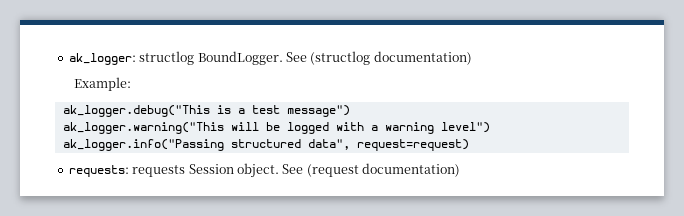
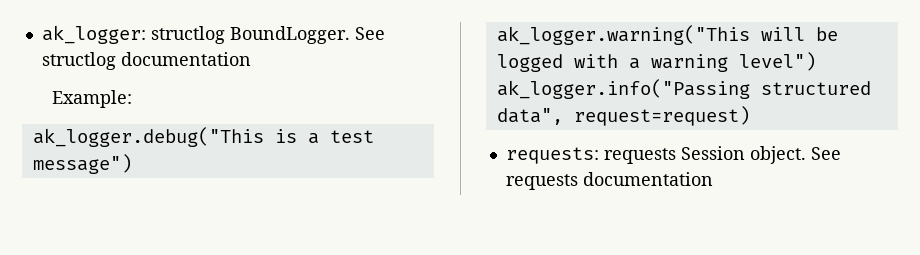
[310,51,472,65] (structlog documentation) -> [41,52,251,70] structlog documentation
[306,163,460,177] (request documentation) -> [505,172,713,190] requests documentation

